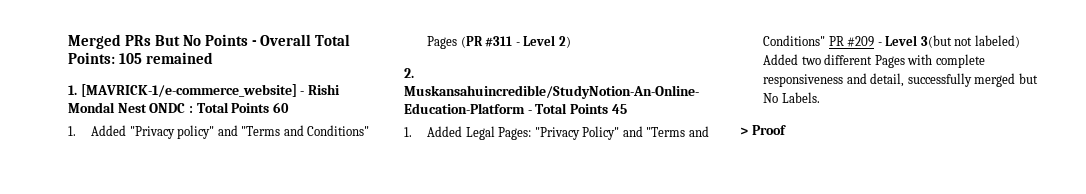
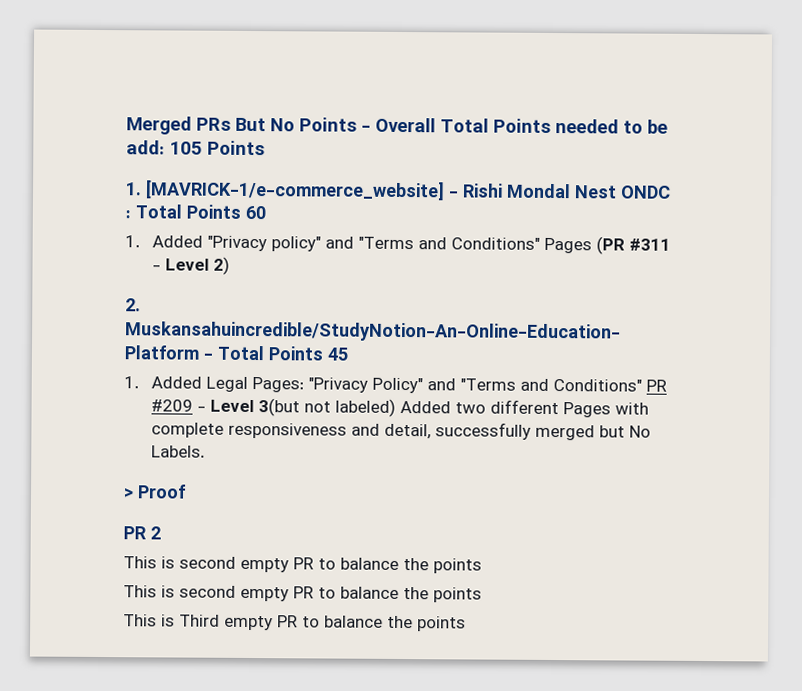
[68,52,213,64] Points: 105 remained -> [493,118,668,134] [126,140,265,156] Points needed to be add: 105 Points
(786, 130) none -> [123,526,161,540] [123,556,482,574] [123,585,482,603] [123,614,466,632] // PR 2 // This is second empty PR to balance the points // This is second empty PR to balance the points // This is Third empty PR to balance the points

